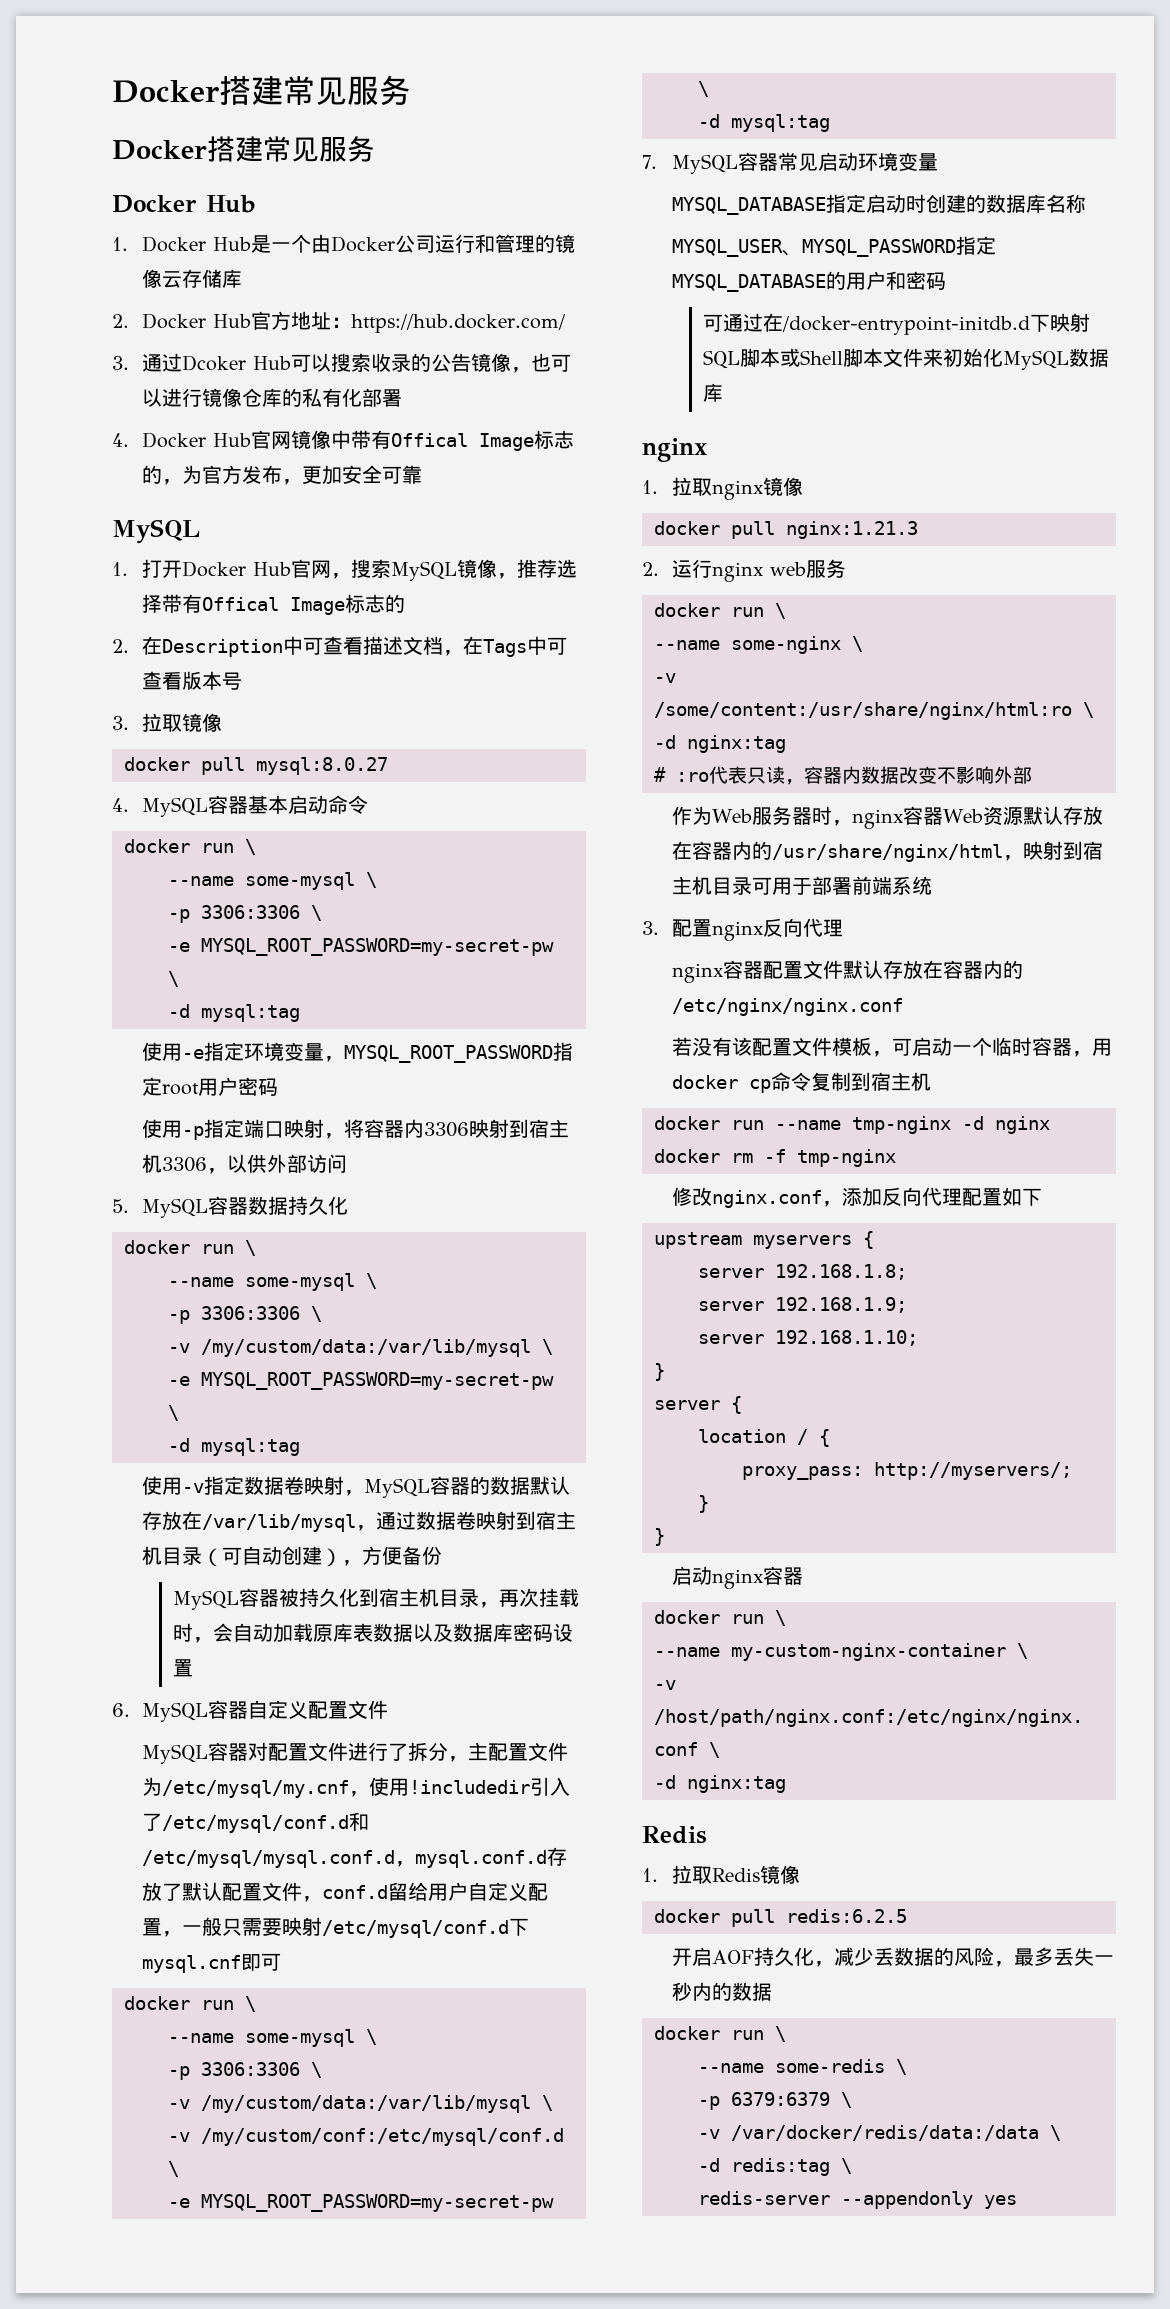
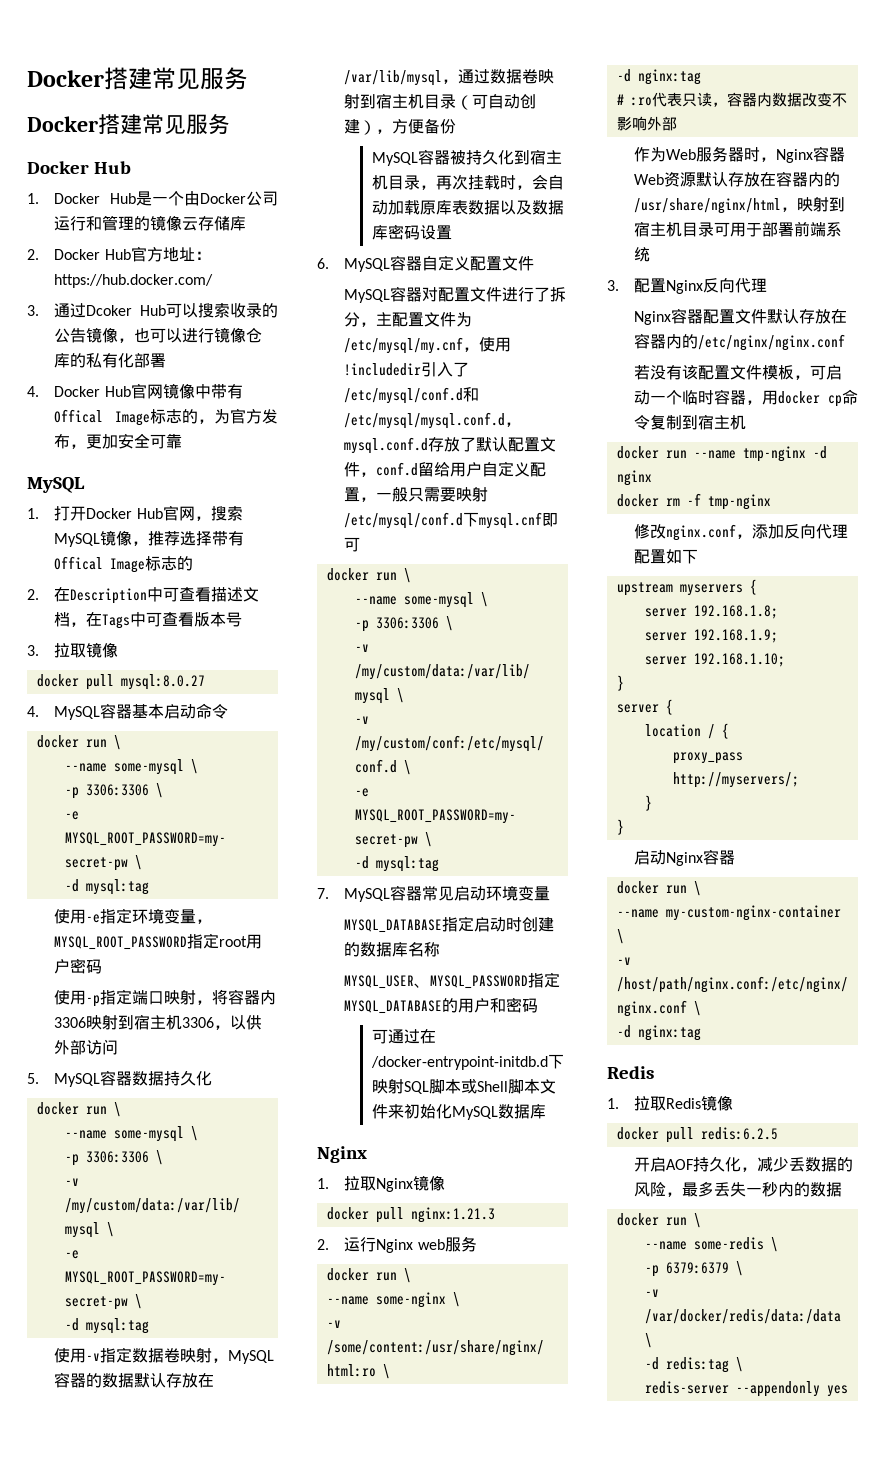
[642,438,707,462] [642,477,765,500] nginx // 1.拉取nginx -> [317,1146,367,1163] [317,1176,414,1192] Nginx // 1.拉取Nginx
[712,562,765,582] nginx -> [376,1239,414,1253] Nginx
[852,809,905,829] nginx -> [776,149,814,163] Nginx
[712,921,765,941] nginx -> [666,280,704,294] Nginx
[672,963,725,983] nginx -> [634,311,672,325] Nginx
[742,1466,863,1480] proxy_pass: -> [672,752,743,764] proxy_pass
[712,1569,765,1589] nginx -> [666,852,704,866] Nginx

